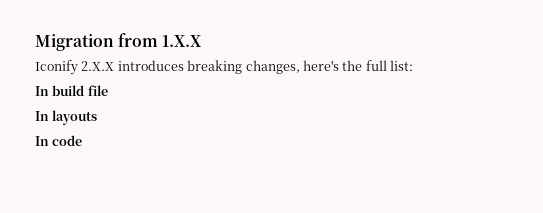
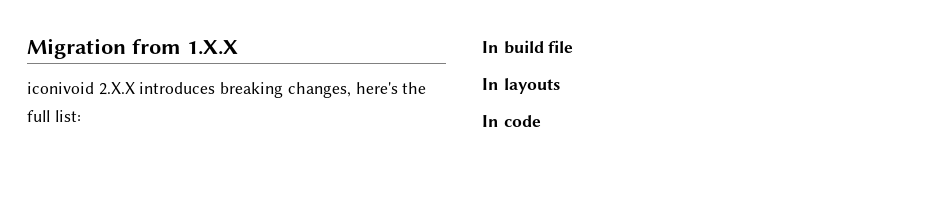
[35,60,78,75] Iconify -> [27,82,94,94] iconivoid

